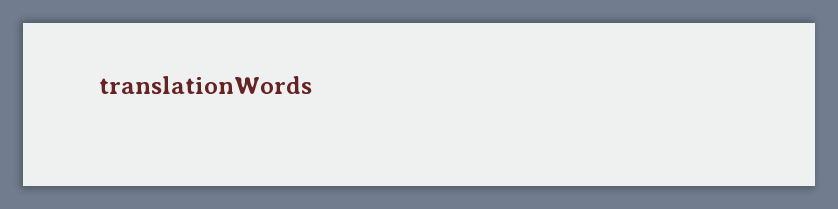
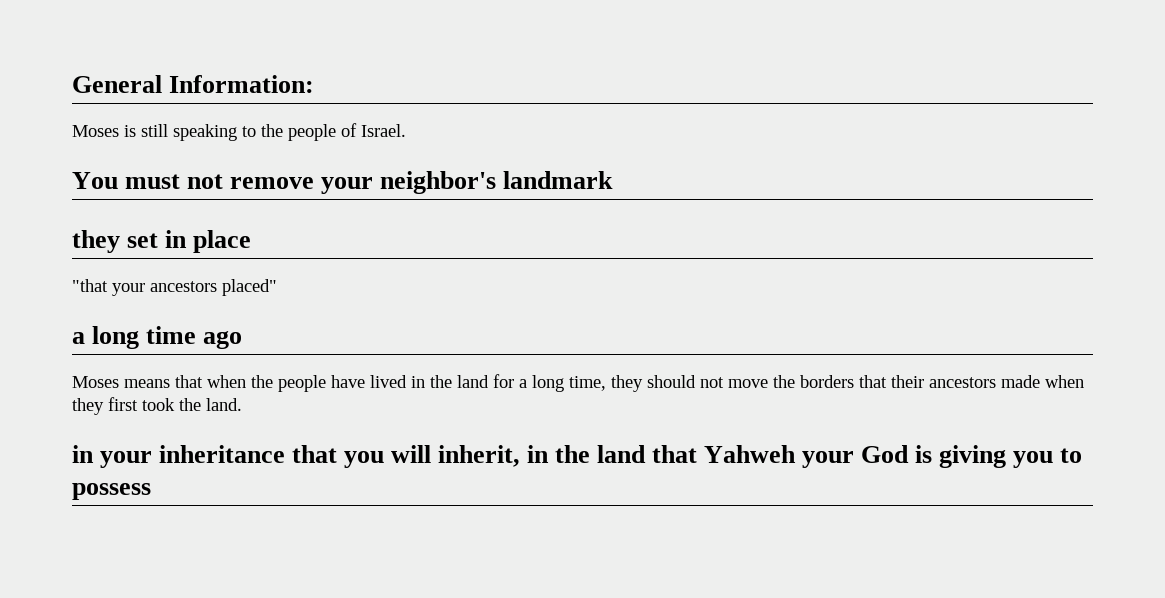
[99,76,312,94] translationWords -> [72,75,315,93] [72,123,406,141] [72,171,614,194] [72,230,252,253] [72,279,277,296] [72,326,243,349] [72,374,1084,392] [72,397,242,415] [72,445,1083,468] [72,483,151,500] General Information: // Moses is still speaking to the people of Israel. // You must not remove your neighbor's landmark // they set in place // "that your ancestors placed" // a long time ago // Moses means that when the people have lived in the land for a long time, they should not move the borders that their ancestors made when they first took the land. // in your inheritance that you will inherit, in the land that Yahweh your God is giving you to possess

